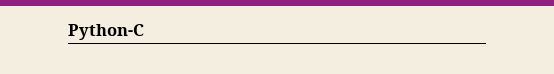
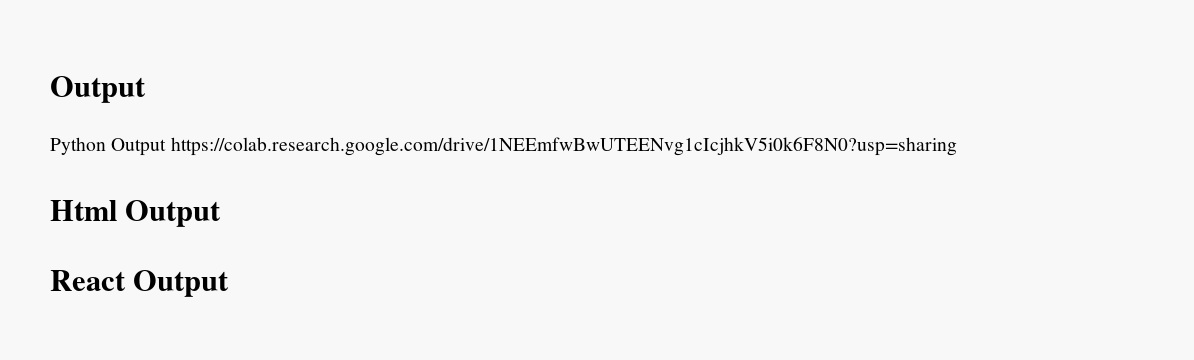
[68,24,144,40] Python-C -> [50,76,146,103] [50,137,957,156] [50,200,222,227] [50,270,230,297] Output // Python Output https://colab.research.google.com/drive/1NEEmfwBwUTEENvg1cIcjhkV5i0k6F8N0?usp=sharing // Html Output // React Output

